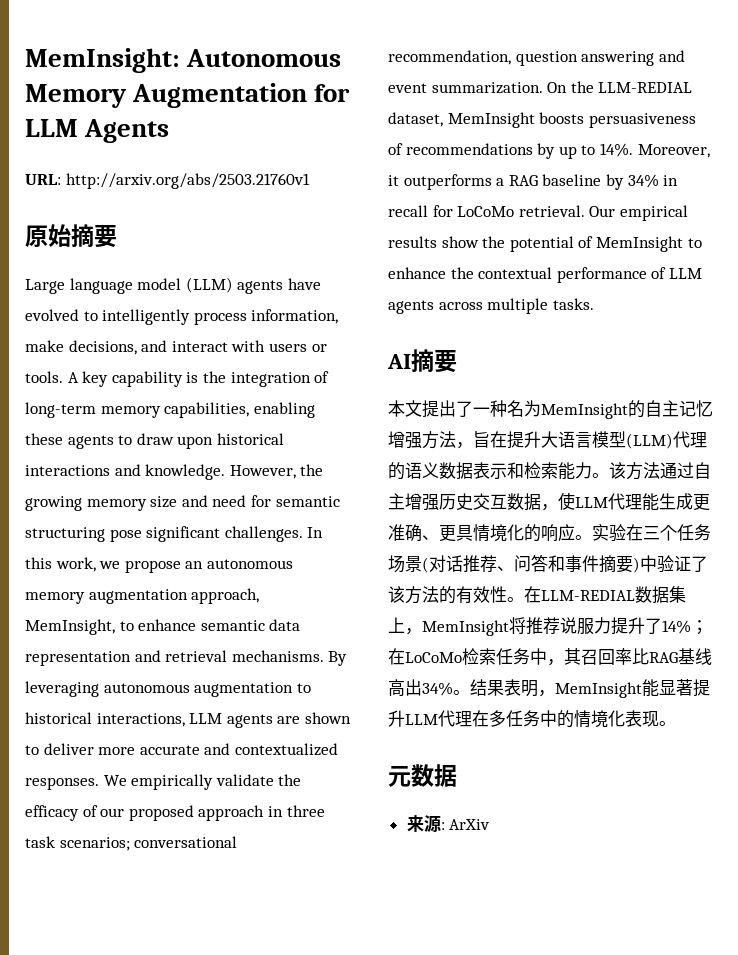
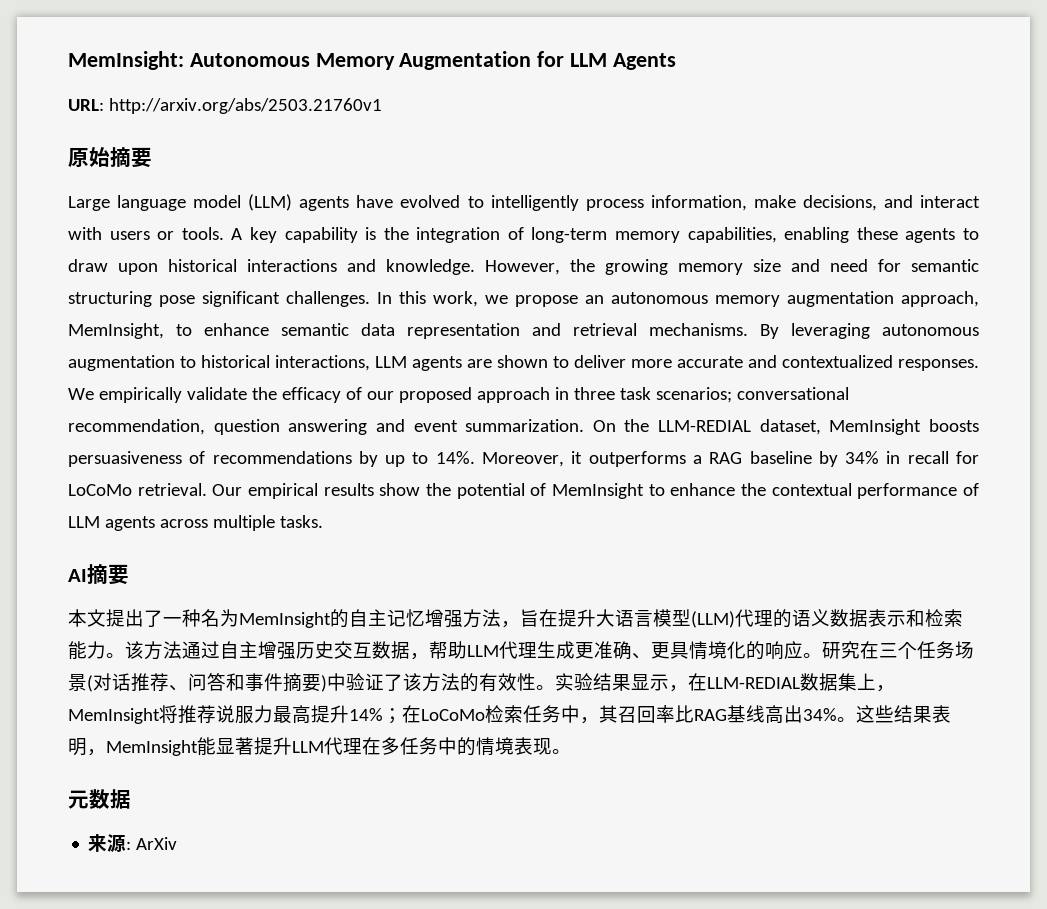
[558,492,659,511] 使LLM代理能 -> [429,641,537,659] 帮助LLM代理
[592,524,626,542] 实验 -> [822,641,860,659] 研究
(524, 599) none -> [555,673,688,692] 实验结果显示，
[611,617,662,635] 提升了 -> [273,705,349,724] 最高提升
(470, 692) none -> [856,705,894,723] 这些
[608,710,625,727] 化 -> (514, 746) none

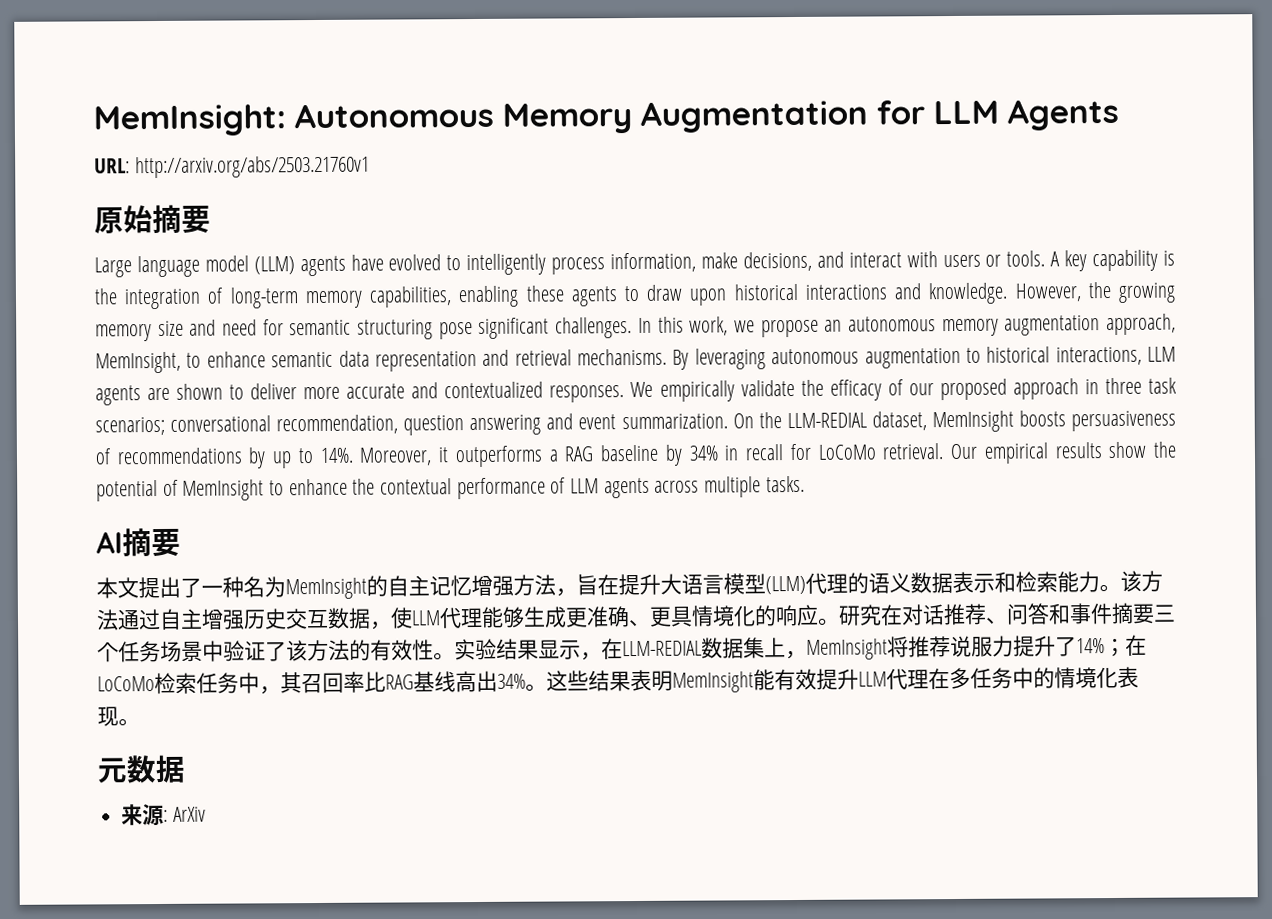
[429,641,537,659] 帮助LLM代理 -> [390,606,525,629] 使LLM代理能够
[879,641,974,659] [68,674,93,692] 三个任务场景( -> (903, 615) none
[321,675,327,692] ) -> [1153,604,1176,622] [97,640,203,663] 三个任务场景
[273,705,349,724] 最高提升 -> [1013,635,1077,657] 提升了
[87,737,254,756] ，MemInsight能显著 -> [672,668,817,693] MemInsight能有效
(514, 746) none -> [1096,666,1118,689] 化

